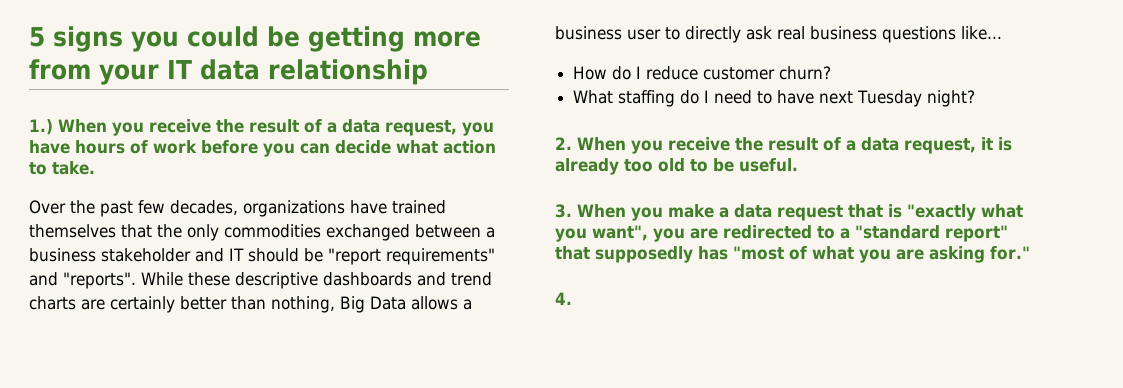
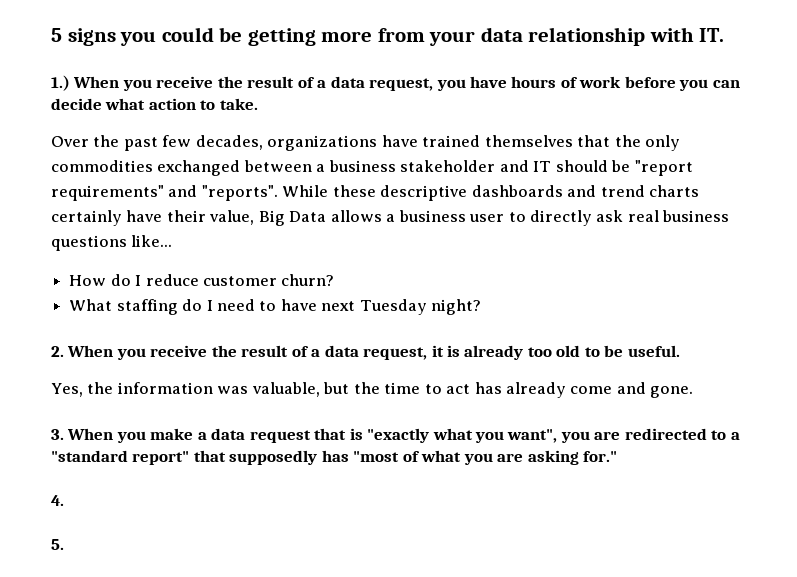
[167,60,192,79] IT -> (476, 38) none
(428, 72) none -> [649,27,725,42] with IT.
[81,296,335,313] are certainly better than nothing, -> [51,210,255,226] certainly have their value,
(798, 165) none -> [51,382,694,398] // Yes, the information was valuable, but the time to act has already come and gone.
(572, 298) none -> [51,539,64,550] // 5.

